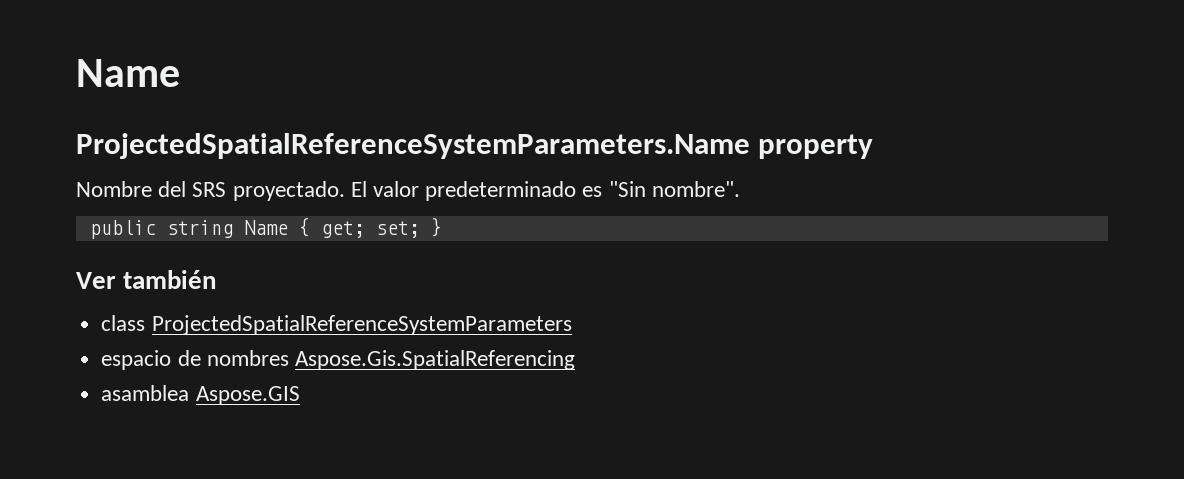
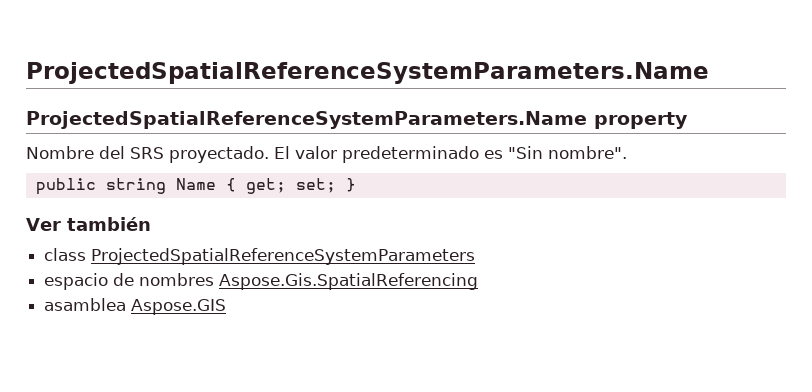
[76,59,180,87] Name -> [26,62,709,84] ProjectedSpatialReferenceSystemParameters.Name

